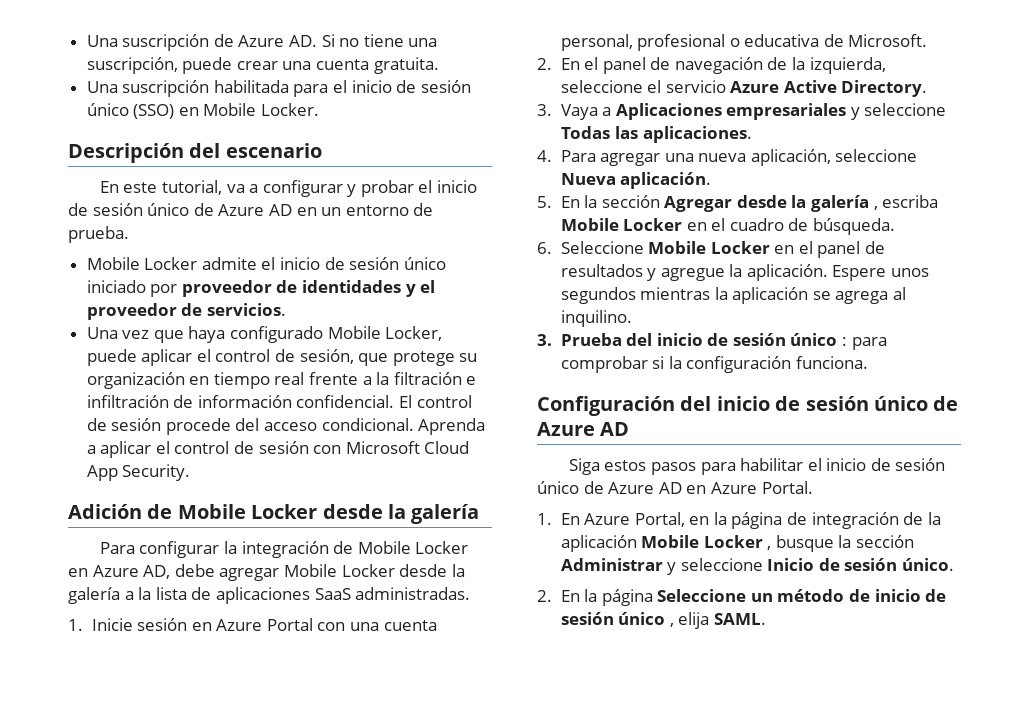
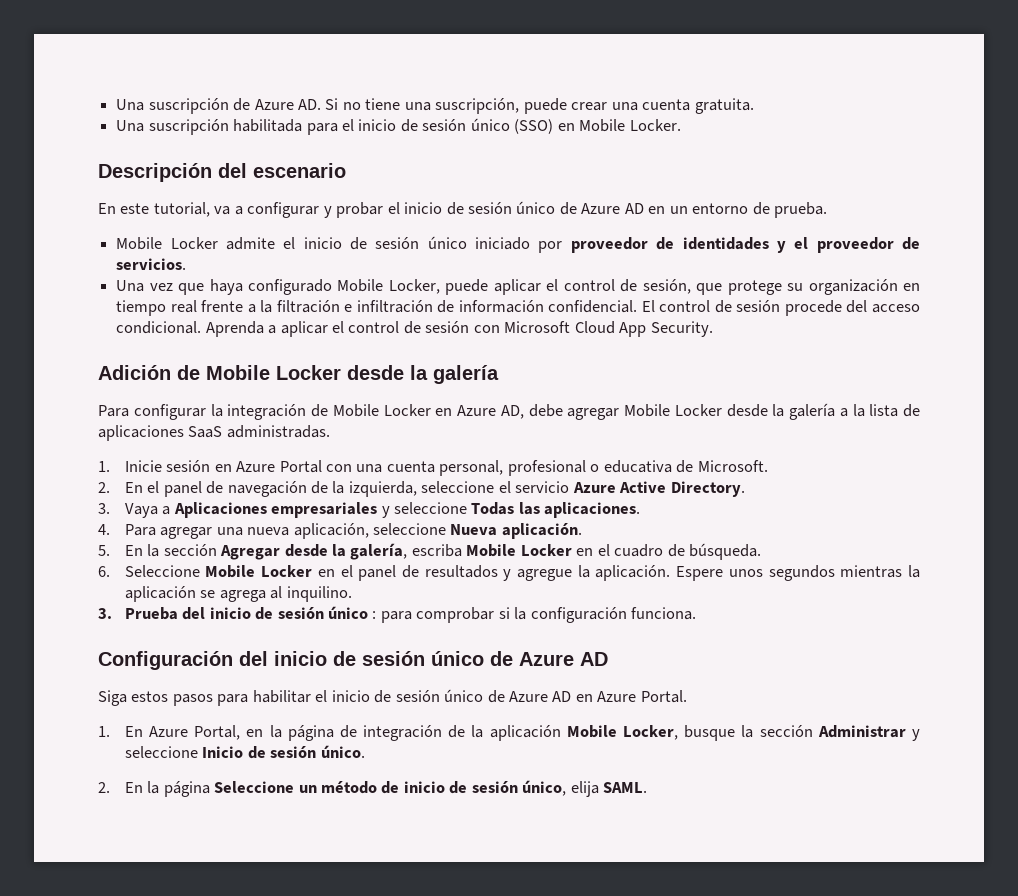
[811,195,878,212] galería , -> [350,543,408,560] galería,
[703,535,772,550] Locker , -> [623,725,679,740] Locker,
[618,612,674,627] único , -> [522,780,567,796] único,

